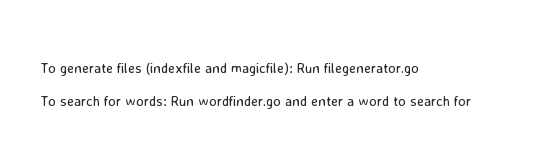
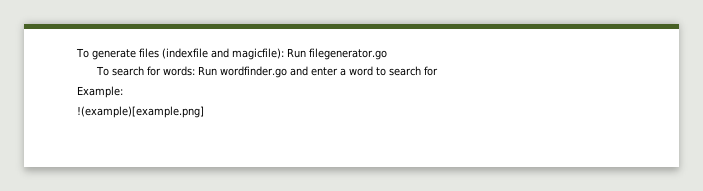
(471, 101) none -> [77,86,123,98] [77,106,204,118] // Example: // !(example)[example.png]

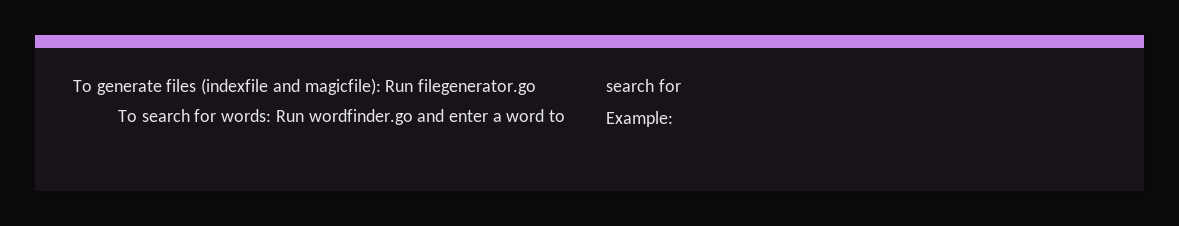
[77,106,204,118] // !(example)[example.png] -> (673, 119) none

